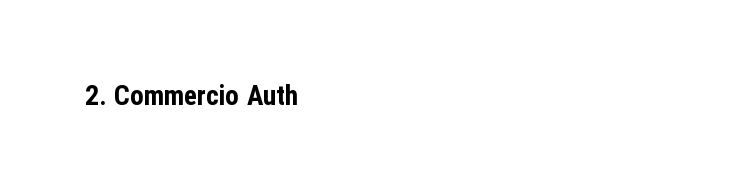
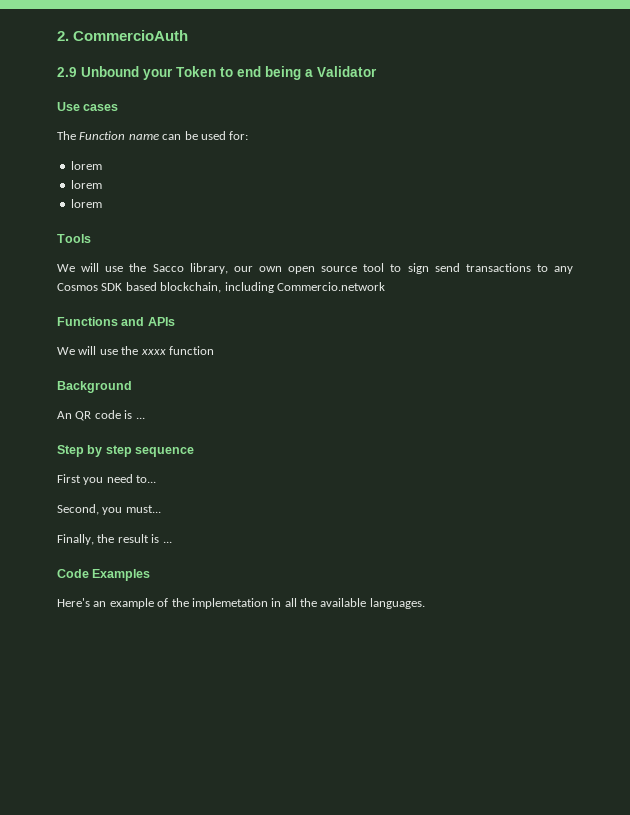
[114,84,298,105] Commercio Auth -> [73,30,189,41] [57,66,377,80] [57,102,119,111] [57,131,249,140] [70,161,102,170] [70,180,102,189] [70,199,102,208] [57,234,91,243] [57,263,573,274] [57,282,385,293] [57,317,175,326] [57,346,214,355] [57,381,132,393] [57,410,145,421] [57,445,195,457] [57,474,157,485] [57,504,161,515] [57,534,172,545] [57,569,151,581] [57,598,425,609] CommercioAuth // 2.9 Unbound your Token to end being a Validator // Use cases // The Function name can be used for: // lorem // lorem // lorem // Tools // We will use the Sacco library, our own open source tool to sign send transactions to any Cosmos SDK based blockchain, including Commercio.network // Functions and APIs // We will use the xxxx function // Background // An QR code is ... // Step by step sequence // First you need to... // Second, you must... // Finally, the result is ... // Code Examples // Here's an example of the implemetation in all the available languages.

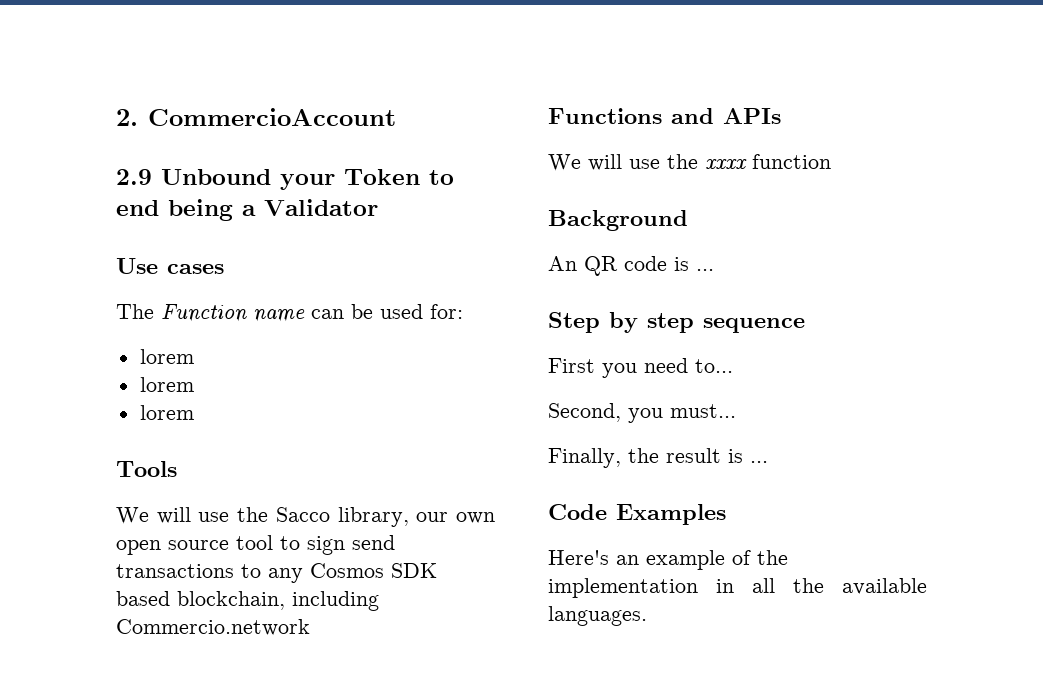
[73,30,189,41] CommercioAuth -> [148,108,396,126] CommercioAccount
[191,598,268,609] implemetation -> [548,578,698,598] implementation

